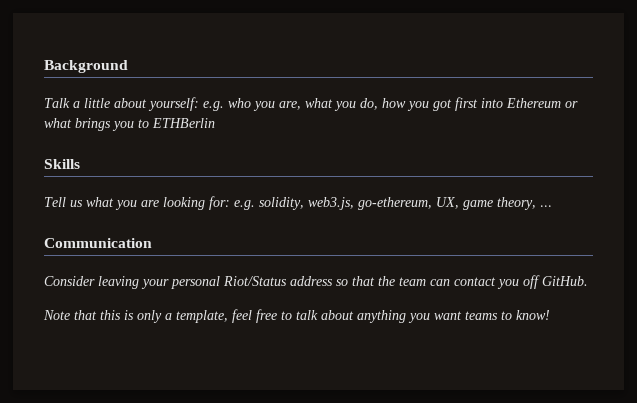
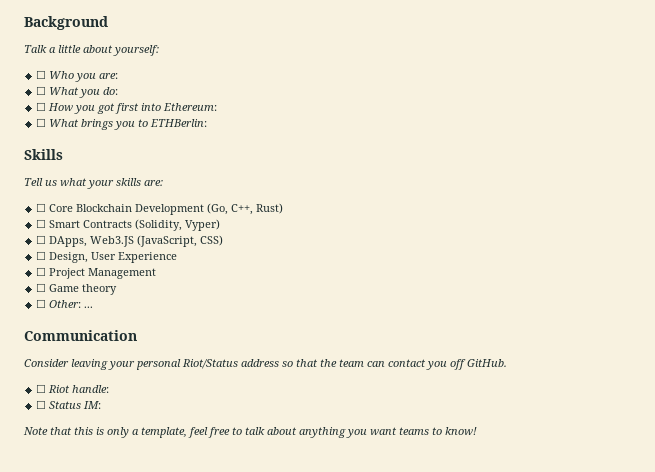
[203,98,406,111] e.g. who you are, what you do, how -> [36,70,119,82] [36,86,119,98] [36,102,74,111] // ☐ Who you are: // ☐ What you do: // ☐ How
[506,98,578,108] [44,118,72,128] Ethereum or what -> [163,103,218,111] [36,118,80,127] Ethereum: // ☐ What
[152,118,215,128] ETHBerlin -> [150,119,208,127] ETHBerlin:
[115,196,536,210] you are looking for: e.g. solidity, web3.js, go-ethereum, UX, game theory, -> [87,178,163,189] [36,203,284,215] [36,219,221,231] [36,235,224,247] [36,251,178,263] [36,267,157,279] [36,283,118,295] [36,299,82,308] your skills are: // ☐ Core Blockchain Development (Go, C++, Rust) // ☐ Smart Contracts (Solidity, Vyper) // ☐ DApps, Web3.JS (JavaScript, CSS) // ☐ Design, User Experience // ☐ Project Management // ☐ Game theory // ☐ Other:
(588, 281) none -> [36,384,110,393] [36,400,102,409] // ☐ Riot handle: // ☐ Status IM:

